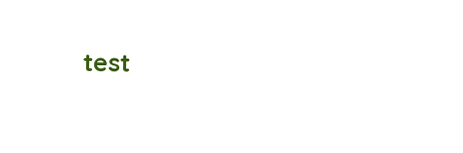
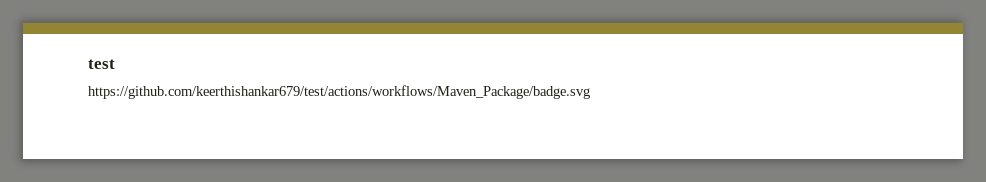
(131, 63) none -> [88,85,590,99] // https://github.com/keerthishankar679/test/actions/workflows/Maven_Package/badge.svg

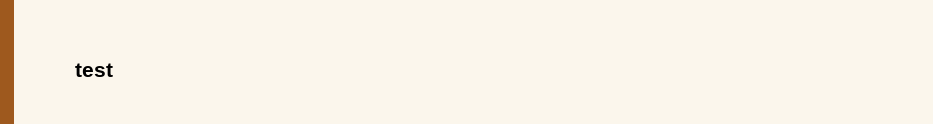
[88,85,590,99] // https://github.com/keerthishankar679/test/actions/workflows/Maven_Package/badge.svg -> (113, 70) none

